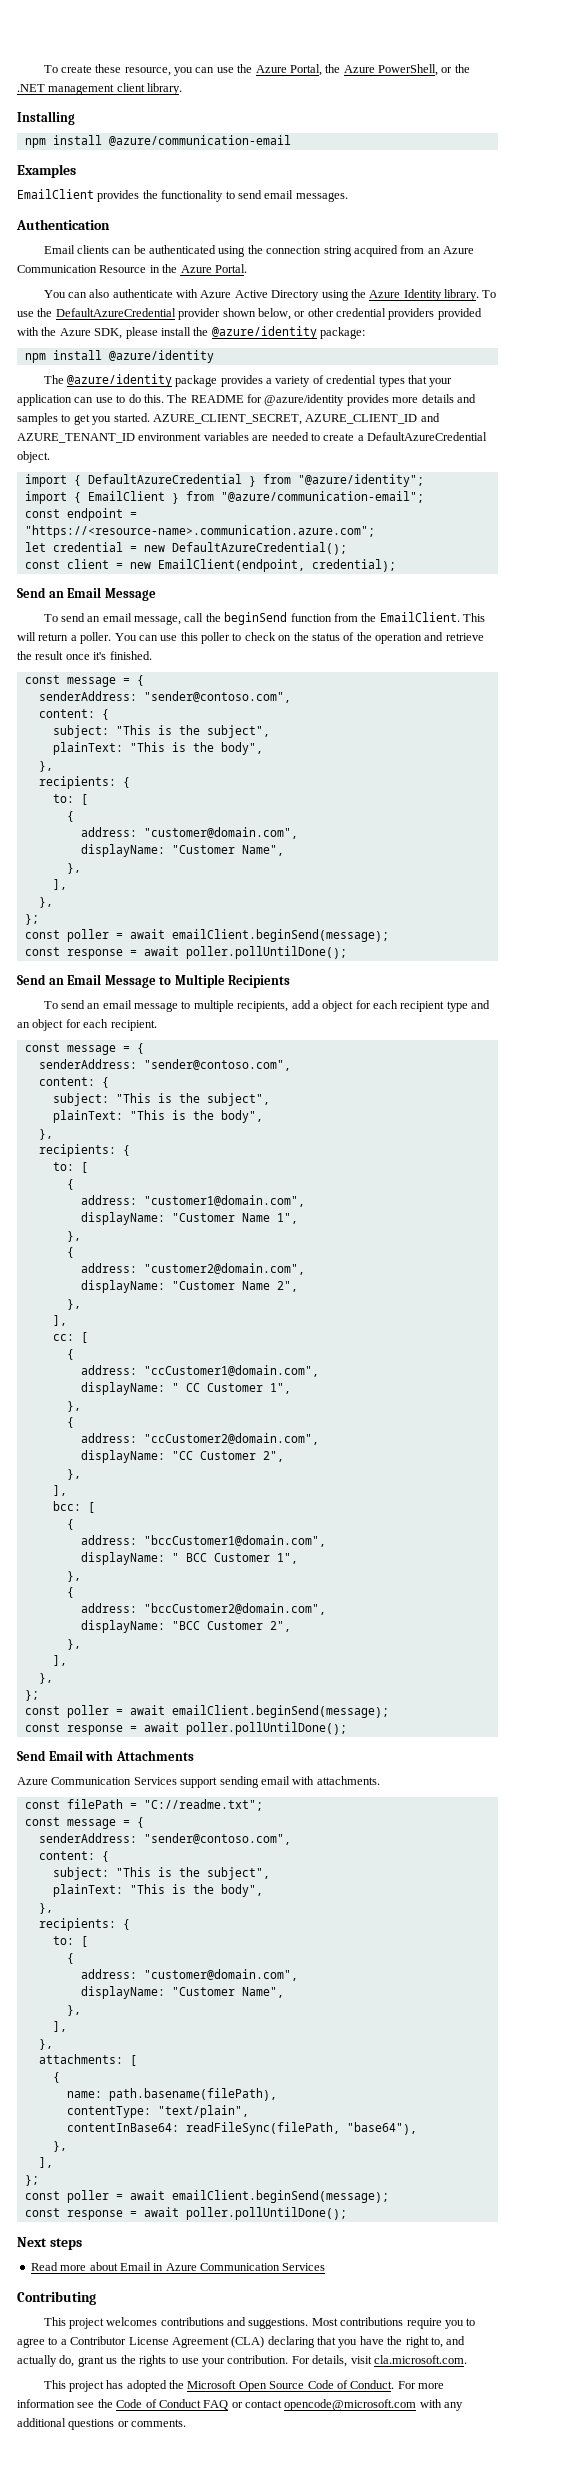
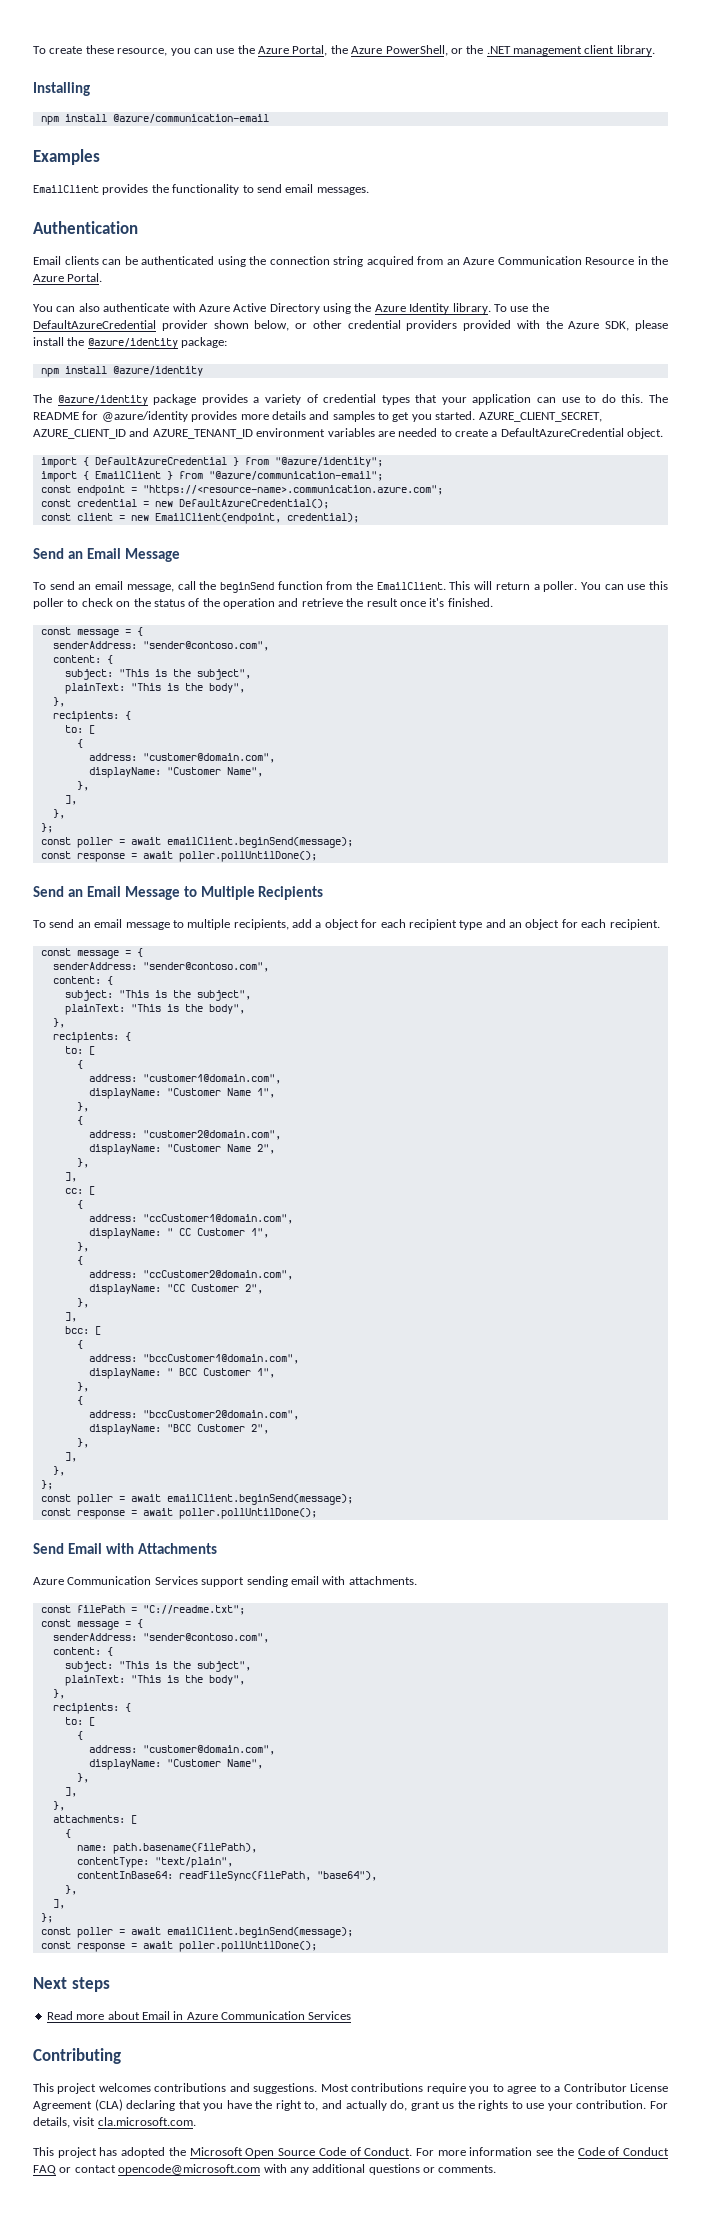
[24,542,46,552] let -> [40,499,71,507] const

